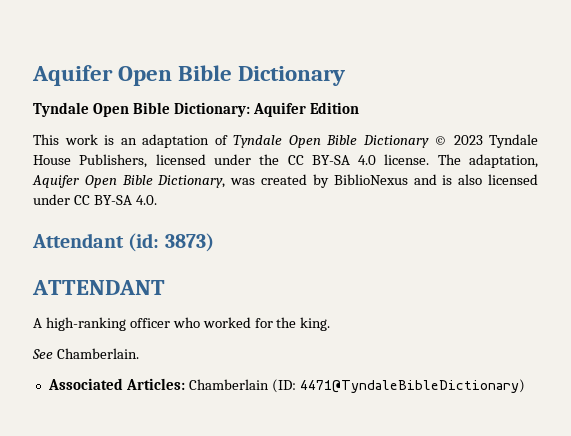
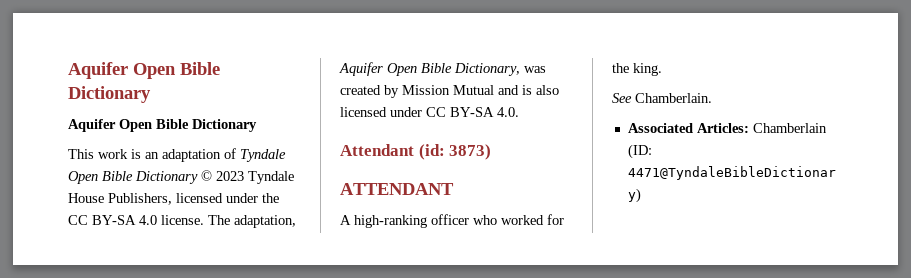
[32,65,346,86] [33,102,359,117] Aquifer Open Bible Dictionary // Tyndale Open Bible Dictionary: Aquifer Edition -> [68,62,220,79] [68,86,151,103] [68,119,257,132] Aquifer Open Bible Dictionary // Aquifer Open Bible Dictionary
[333,174,408,185] BiblioNexus -> [402,85,494,95] Mission Mutual

